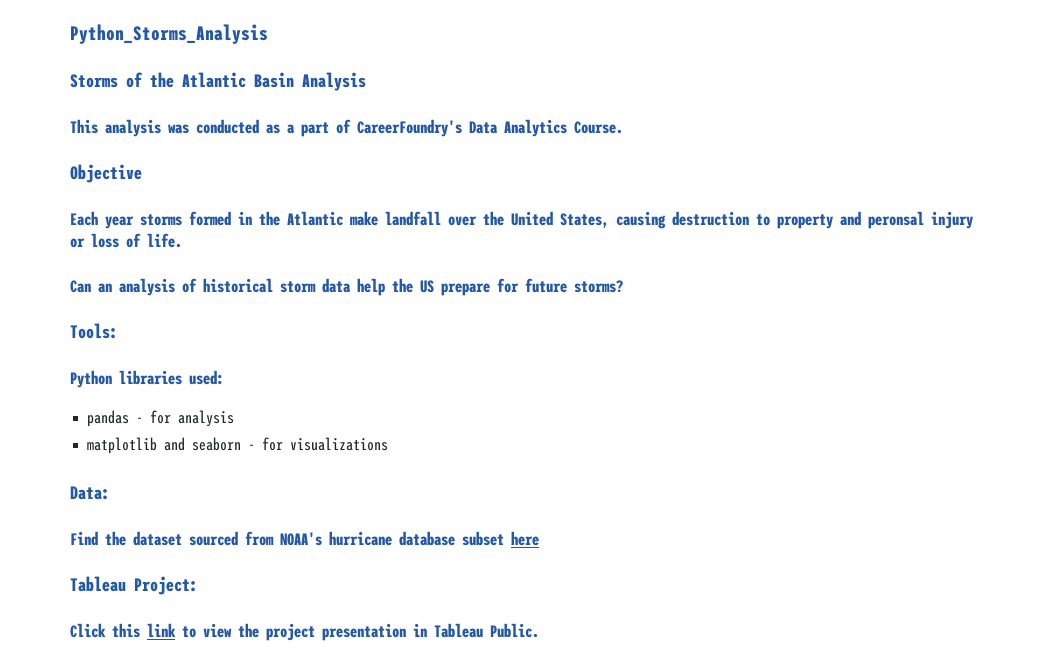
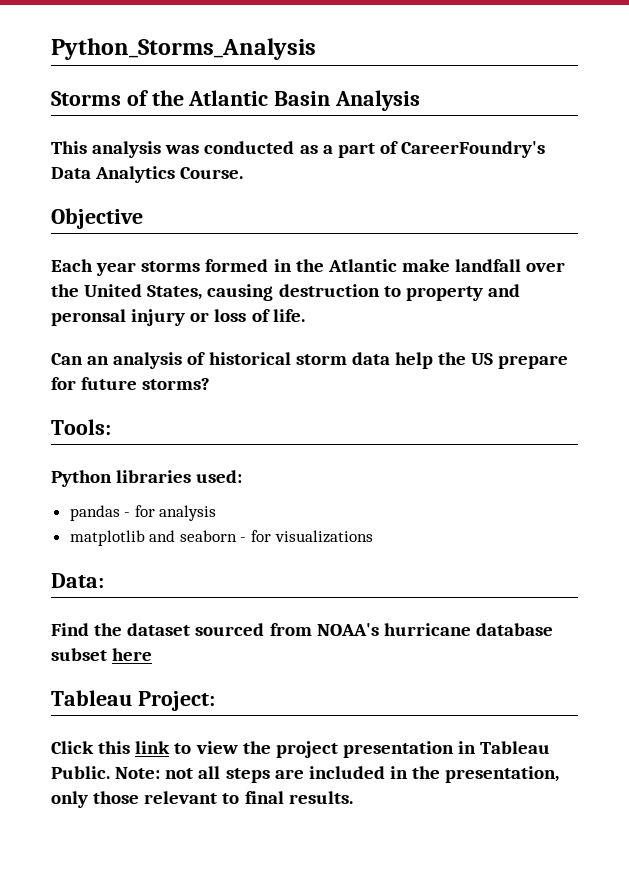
(539, 630) none -> [115,766,560,783] [51,791,353,808] Note: not all steps are included in the presentation, only those relevant to final results.

